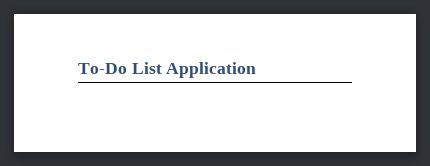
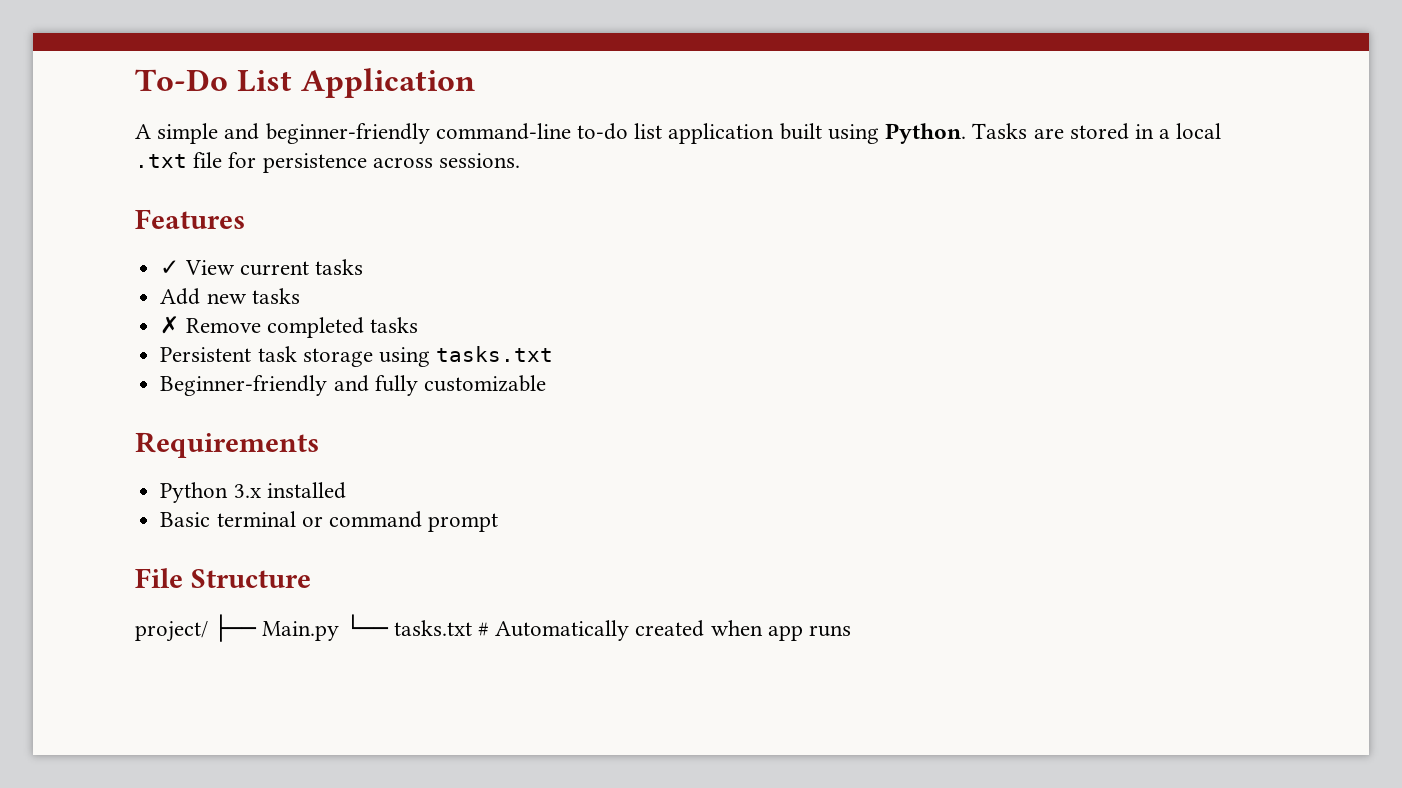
(257, 70) none -> [135,123,1222,144] [135,152,521,173] [135,209,245,229] [160,259,363,276] [160,288,300,305] [160,316,418,338] [160,346,554,367] [160,375,546,396] [135,432,319,458] [160,482,346,503] [160,511,499,532] [135,568,311,588] [135,614,852,642] // A simple and beginner-friendly command-line to-do list application built using Python. Tasks are stored in a local .txt file for persistence across sessions. // Features // ✓ View current tasks // Add new tasks // ✗ Remove completed tasks // Persistent task storage using tasks.txt // Beginner-friendly and fully customizable // Requirements // Python 3.x installed // Basic terminal or command prompt // File Structure // project/ ├── Main.py └── tasks.txt # Automatically created when app runs

